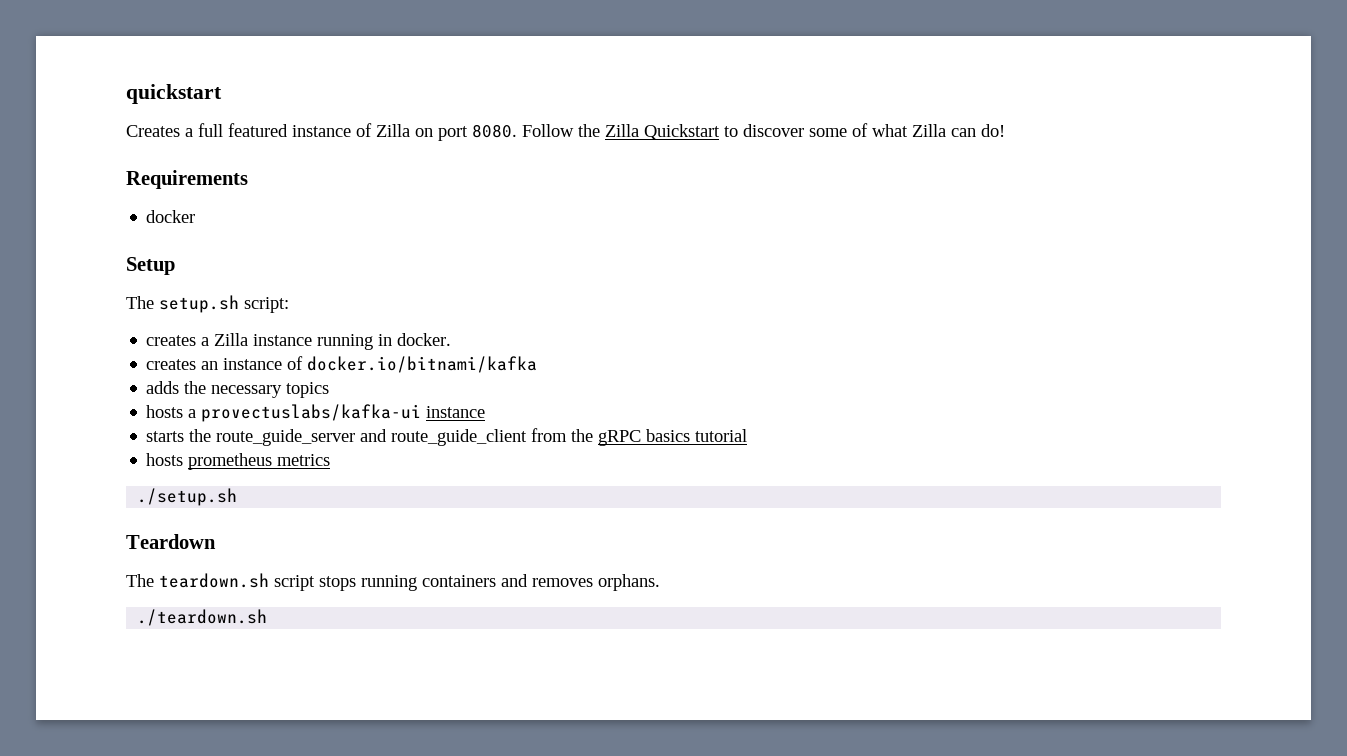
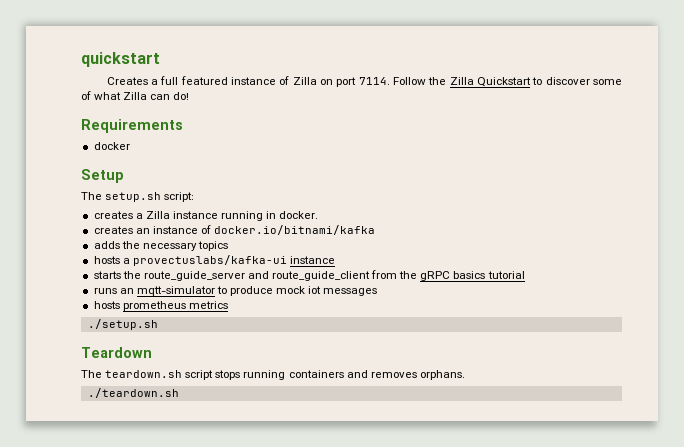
[472,124,517,138] 8080. -> [358,77,390,85] 7114.
(748, 435) none -> [93,286,378,296] // runs an mqtt-simulator to produce mock iot messages

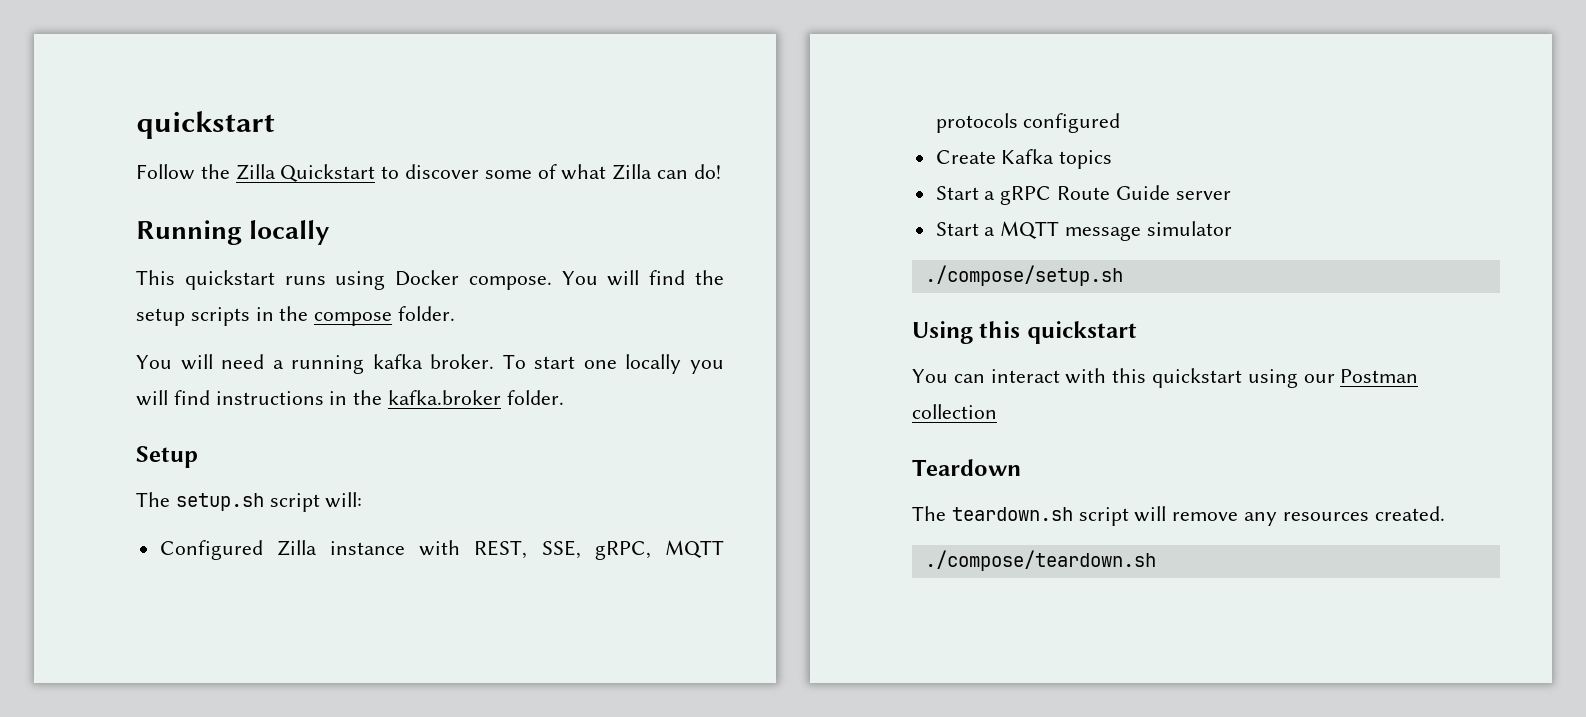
[81,52,160,67] [106,76,390,87] quickstart // Creates a full featured instance of Zilla on port 7114. -> [136,111,275,139] quickstart //
[81,119,183,133] [93,142,130,150] [81,169,124,183] [81,192,195,202] [93,211,319,221] [93,225,376,235] [93,241,228,251] [93,255,335,266] [93,270,525,281] [93,286,378,296] [93,301,228,311] [87,319,158,330] [81,347,152,358] [81,370,465,380] [87,388,179,398] Requirements // docker // Setup // The setup.sh script: // creates a Zilla instance running in docker. // creates an instance of docker.io/bitnami/kafka // adds the necessary topics // hosts a provectuslabs/kafka-ui instance // starts the route_guide_server and route_guide_client from the gRPC basics tutorial // runs an mqtt-simulator to produce mock iot messages // hosts prometheus metrics // ./setup.sh // Teardown // The teardown.sh script stops running containers and removes orphans. // ./teardown.sh -> [136,220,331,245] [136,270,724,290] [136,306,456,326] [136,354,724,374] [136,390,564,406] [136,446,198,468] [136,492,363,512] [159,540,724,560] [935,113,1121,133] [935,149,1113,169] [935,185,1231,205] [935,221,1232,241] [924,265,1123,286] [912,321,1137,344] [912,368,1419,388] [912,404,997,419] [912,459,1021,476] [912,506,1445,526] [924,550,1156,571] Running locally // This quickstart runs using Docker compose. You will find the setup scripts in the compose folder. // You will need a running kafka broker. To start one locally you will find instructions in the kafka.broker folder. // Setup // The setup.sh script will: // Configured Zilla instance with REST, SSE, gRPC, MQTT protocols configured // Create Kafka topics // Start a gRPC Route Guide server // Start a MQTT message simulator // ./compose/setup.sh // Using this quickstart // You can interact with this quickstart using our Postman collection // Teardown // The teardown.sh script will remove any resources created. // ./compose/teardown.sh

